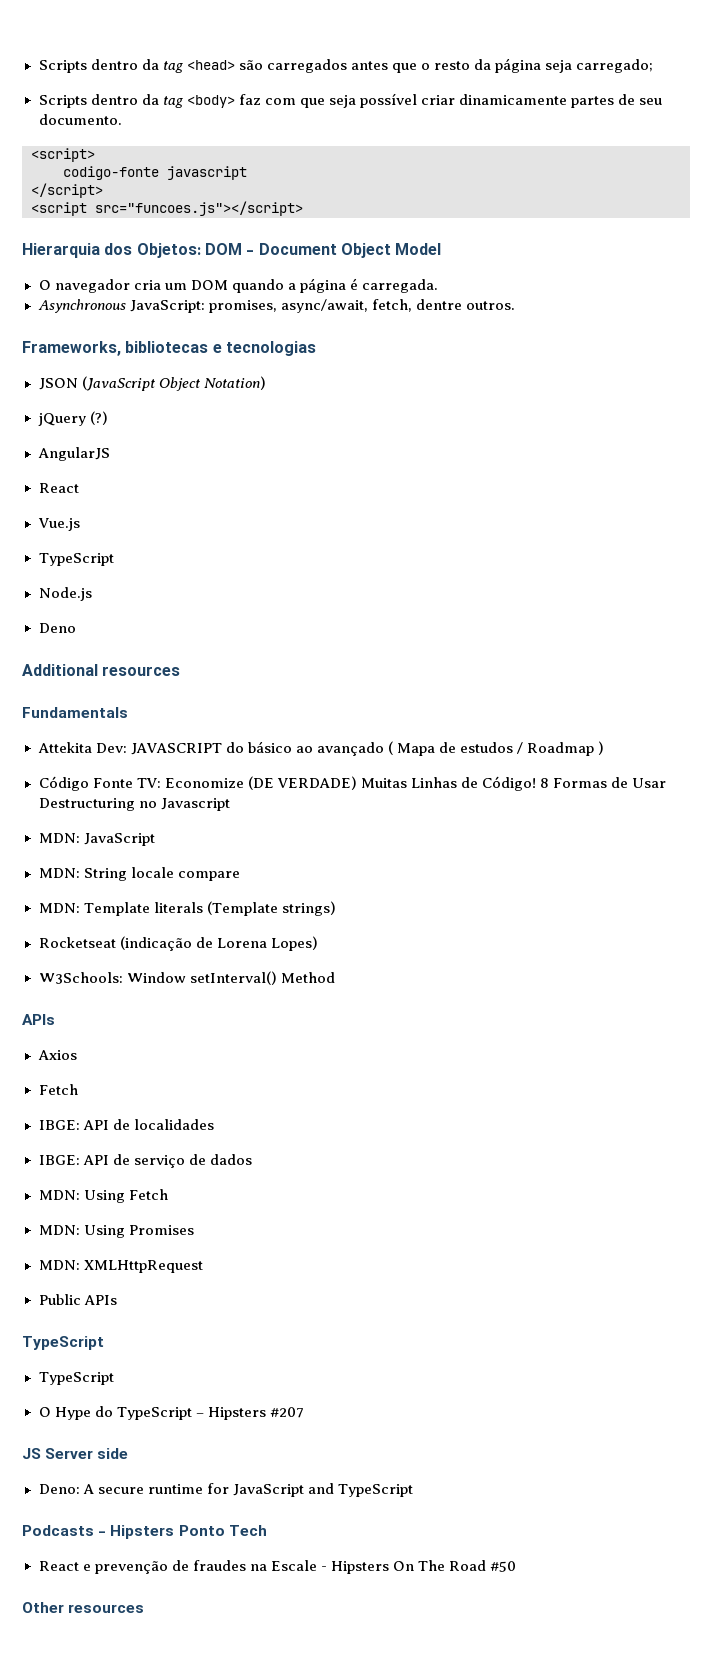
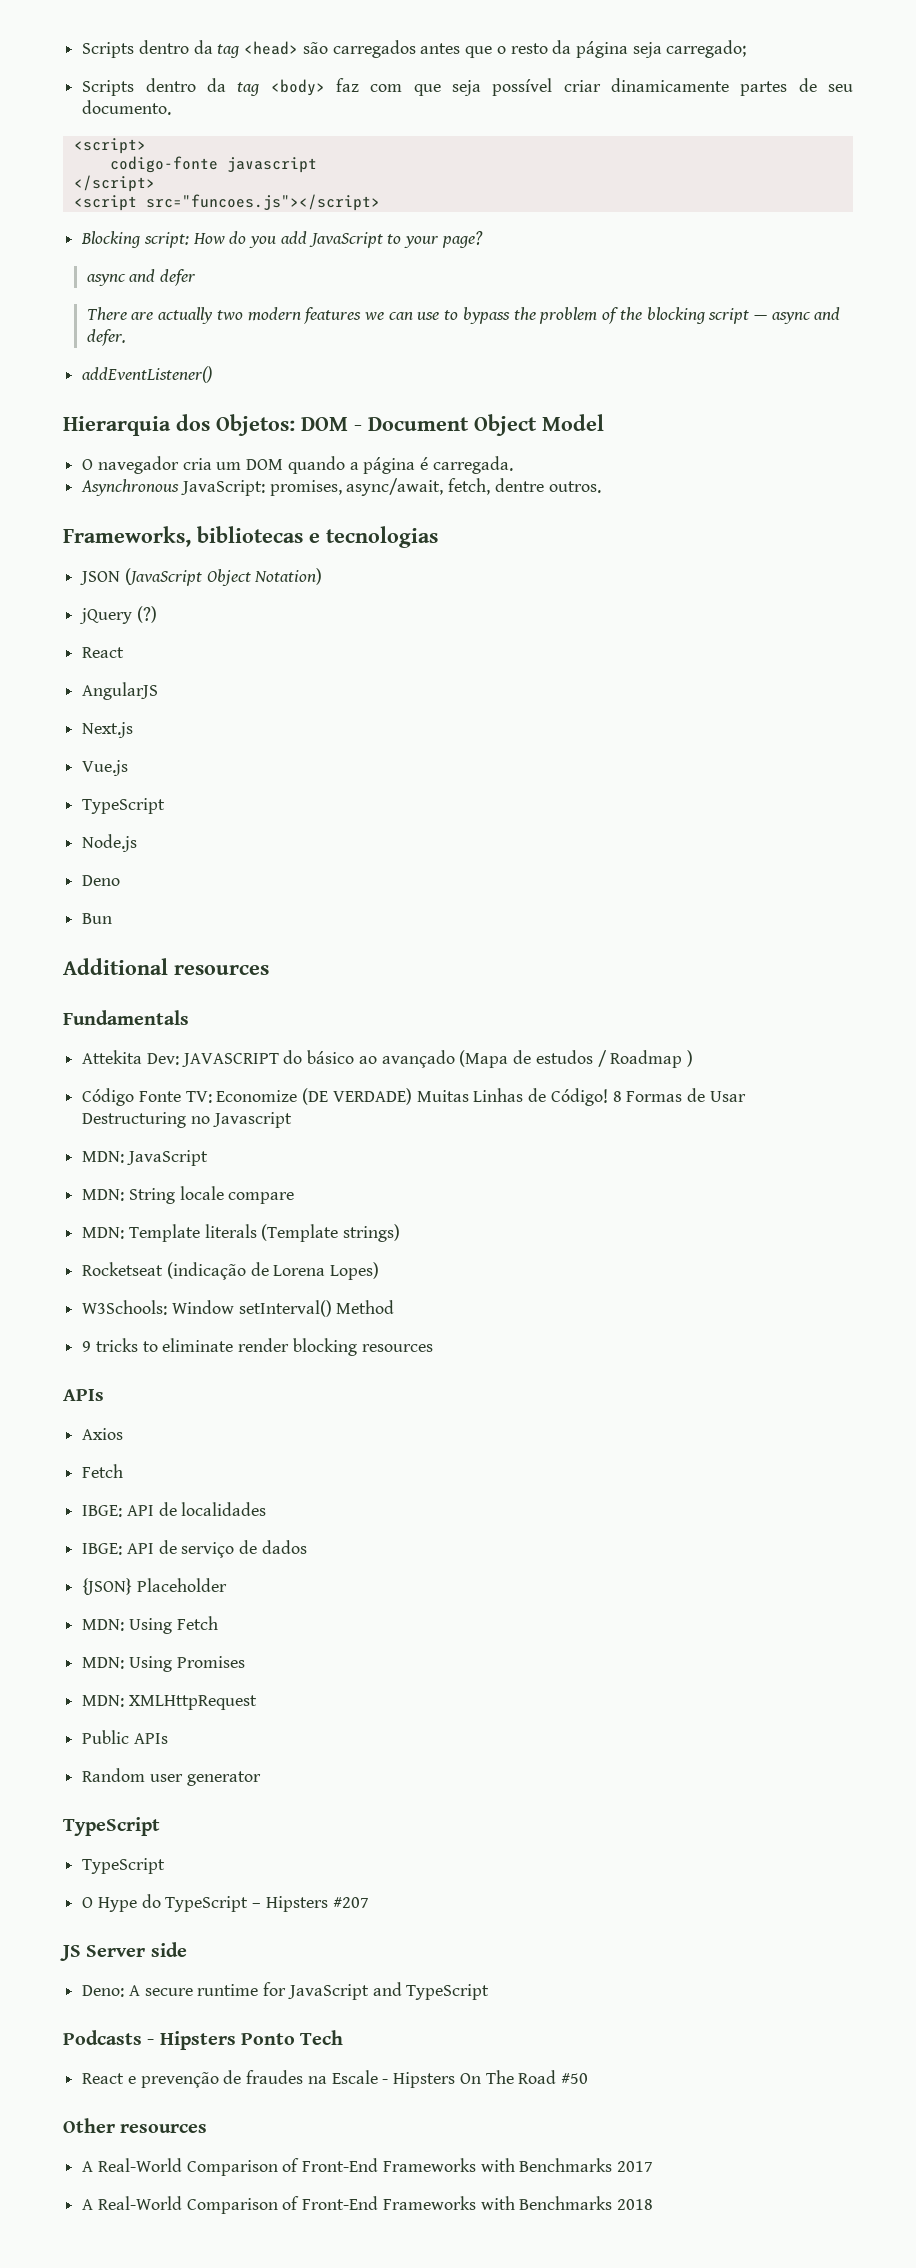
(303, 208) none -> [81,231,483,248] [86,269,197,286] [86,307,841,324] [86,329,126,346] [82,366,213,383] // Blocking script: How do you add JavaScript to your page? // async and defer // There are actually two modern features we can use to bypass the problem of the blocking script — async and defer. // addEventListener()
(108, 418) none -> [82,647,125,658] // React
[38,483,79,493] React -> [82,722,134,738] Next.js
(76, 628) none -> [82,913,113,924] // Bun
[387,741,435,756] ( Mapa -> [459,1050,509,1068] (Mapa
(335, 977) none -> [82,1338,433,1356] // 9 tricks to eliminate render blocking resources
(252, 1159) none -> [82,1578,227,1595] // {JSON} Placeholder
(117, 1300) none -> [82,1768,261,1786] // Random user generator
(145, 1608) none -> [82,2158,654,2176] [82,2196,654,2214] // A Real-World Comparison of Front-End Frameworks with Benchmarks 2017 // A Real-World Comparison of Front-End Frameworks with Benchmarks 2018

